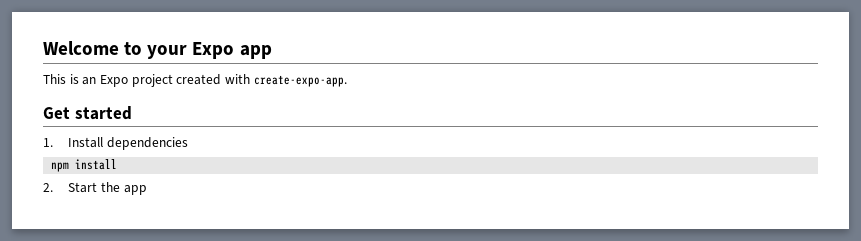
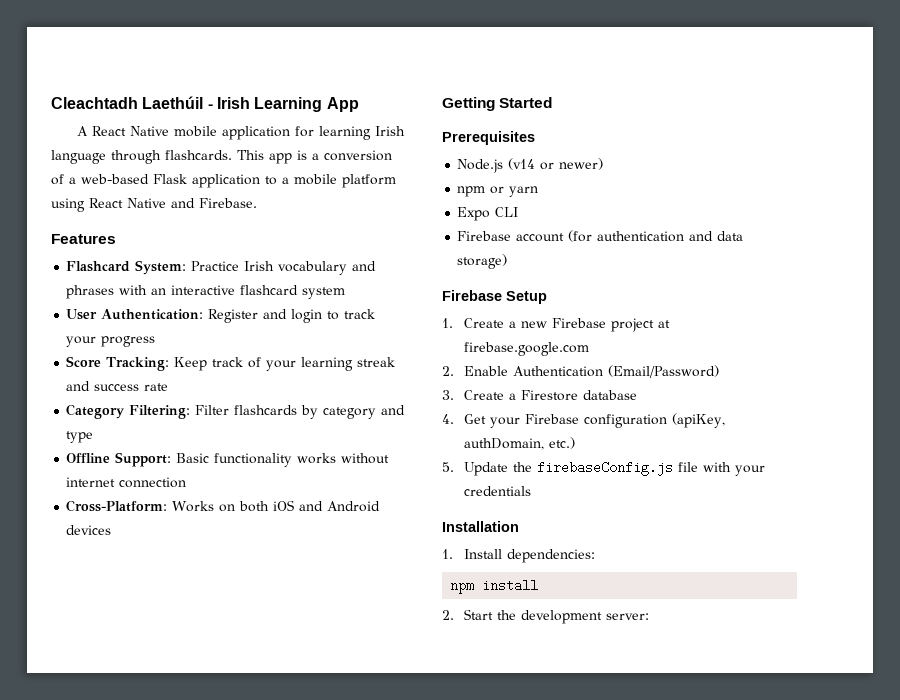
[43,41,272,59] [43,74,347,87] [43,106,132,120] Welcome to your Expo app // This is an Expo project created with create-expo-app. // Get started -> [51,96,359,112] [76,126,405,140] [51,150,392,164] [51,174,396,188] [51,198,257,212] [51,234,116,244] [66,260,377,275] [66,285,346,299] [66,309,376,323] [66,336,156,347] [66,356,396,371] [66,381,169,391] [66,404,406,419] [66,431,94,443] [66,452,390,467] [66,477,187,488] [66,500,381,512] [66,525,112,535] [442,97,553,111] [442,131,535,145] [457,158,604,173] [457,186,539,197] [457,207,519,221] [457,230,744,242] [457,254,508,269] [442,290,547,304] [442,318,670,332] [463,342,589,356] [442,365,719,378] [442,390,637,401] [442,413,725,428] [463,437,575,450] [442,461,765,476] [463,486,531,496] [442,521,519,532] Cleachtadh Laethúil - Irish Learning App // A React Native mobile application for learning Irish language through flashcards. This app is a conversion of a web-based Flask application to a mobile platform using React Native and Firebase. // Features // Flashcard System: Practice Irish vocabulary and phrases with an interactive flashcard system // User Authentication: Register and login to track your progress // Score Tracking: Keep track of your learning streak and success rate // Category Filtering: Filter flashcards by category and type // Offline Support: Basic functionality works without internet connection // Cross-Platform: Works on both iOS and Android devices // Getting Started // Prerequisites // Node.js (v14 or newer) // npm or yarn // Expo CLI // Firebase account (for authentication and data storage) // Firebase Setup // 1. Create a new Firebase project at firebase.google.com // 2. Enable Authentication (Email/Password) // 3. Create a Firestore database // 4. Get your Firebase configuration (apiKey, authDomain, etc.) // 5. Update the firebaseConfig.js file with your credentials // Installation
[106,137,188,150] dependencies -> [506,549,595,563] dependencies:
[123,185,147,195] app -> [520,610,649,624] development server:

